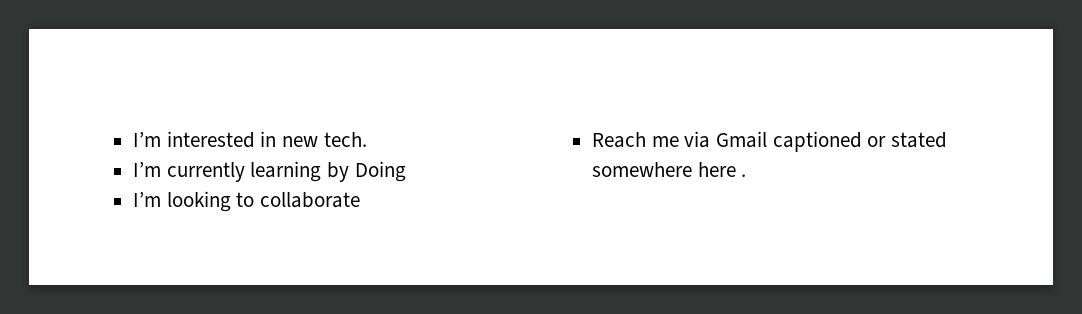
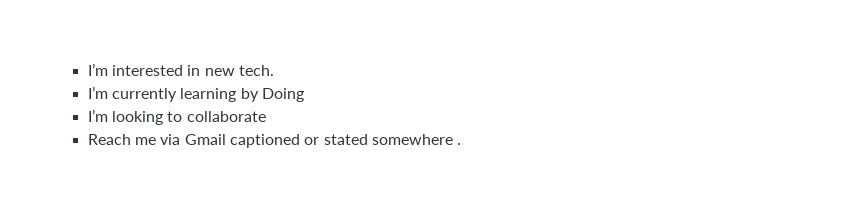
[697,162,736,177] here -> (453, 139) none

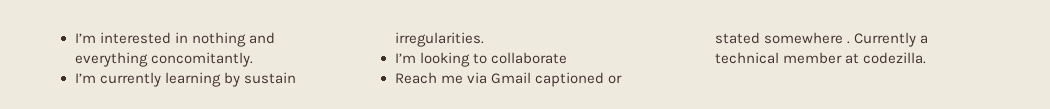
[204,65,274,76] new tech. -> [191,32,275,47] [74,52,253,67] nothing and everything concomitantly.
[261,88,304,102] Doing -> [243,72,296,84] [394,32,484,47] sustain irregularities.
(462, 144) none -> [853,32,928,47] [714,52,926,64] Currently a technical member at codezilla.

